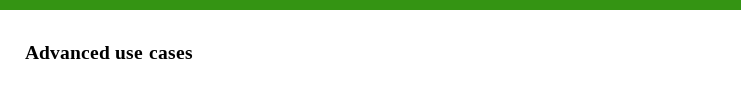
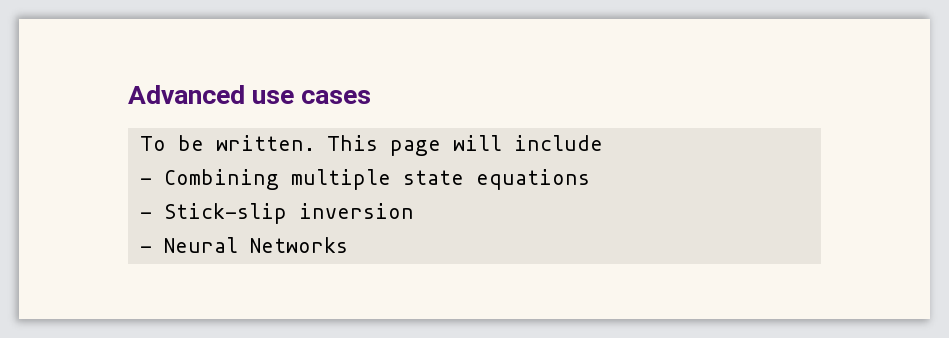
(193, 54) none -> [140,135,604,156] [140,169,591,190] [140,203,415,224] [140,237,349,253] // To be written. This page will include // - Combining multiple state equations // - Stick-slip inversion // - Neural Networks

